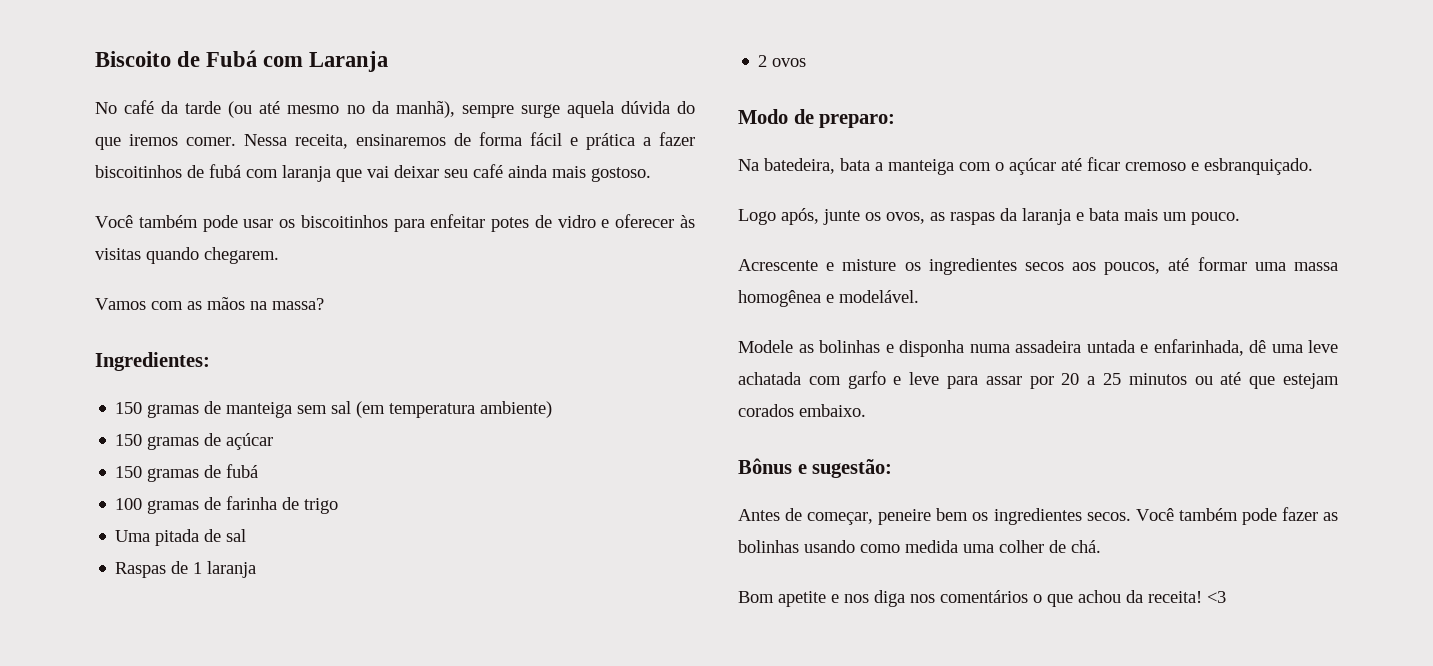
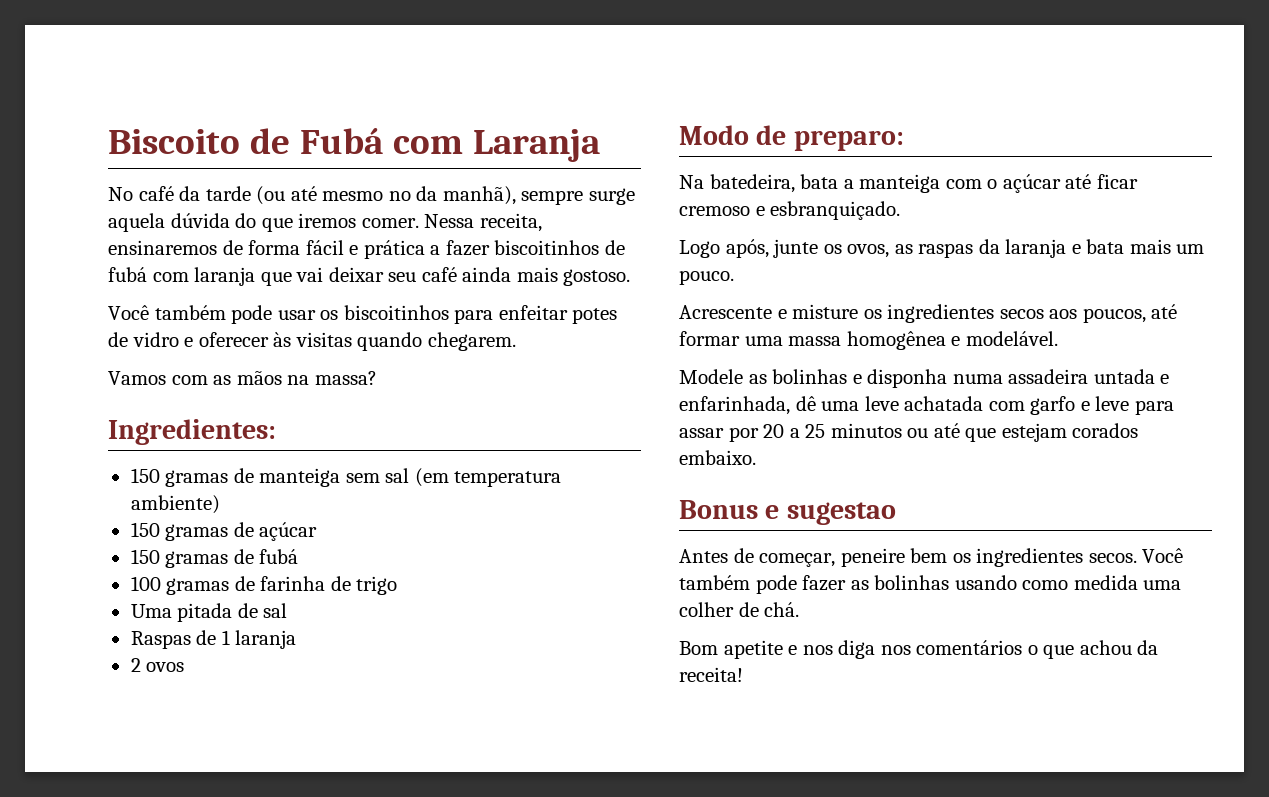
[738,458,893,478] Bônus e sugestão: -> [679,500,896,525] Bonus e sugestao
[1207,591,1226,603] <3 -> (743, 674) none

